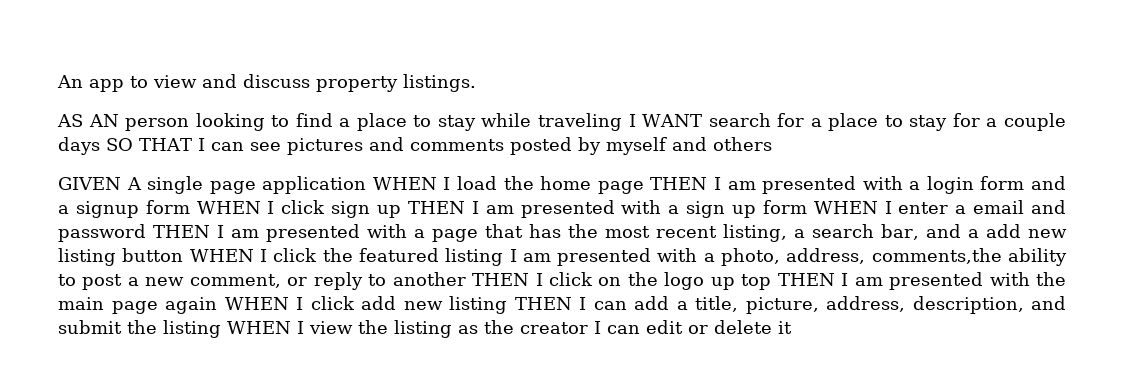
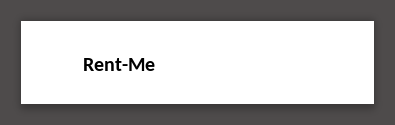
[57,74,476,92] [57,113,1066,131] [58,137,772,155] [58,176,1066,194] [58,200,1067,218] [58,224,1068,242] [58,248,1067,266] [58,272,1067,290] [58,296,1066,314] [58,320,792,338] An app to view and discuss property listings. // AS AN person looking to find a place to stay while traveling I WANT search for a place to stay for a couple days SO THAT I can see pictures and comments posted by myself and others // GIVEN A single page application WHEN I load the home page THEN I am presented with a login form and a signup form WHEN I click sign up THEN I am presented with a sign up form WHEN I enter a email and password THEN I am presented with a page that has the most recent listing, a search bar, and a add new listing button WHEN I click the featured listing I am presented with a photo, address, comments,the ability to post a new comment, or reply to another THEN I click on the logo up top THEN I am presented with the main page again WHEN I click add new listing THEN I can add a title, picture, address, description, and submit the listing WHEN I view the listing as the creator I can edit or delete it -> [83,58,155,71] Rent-Me

